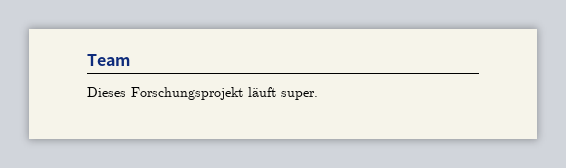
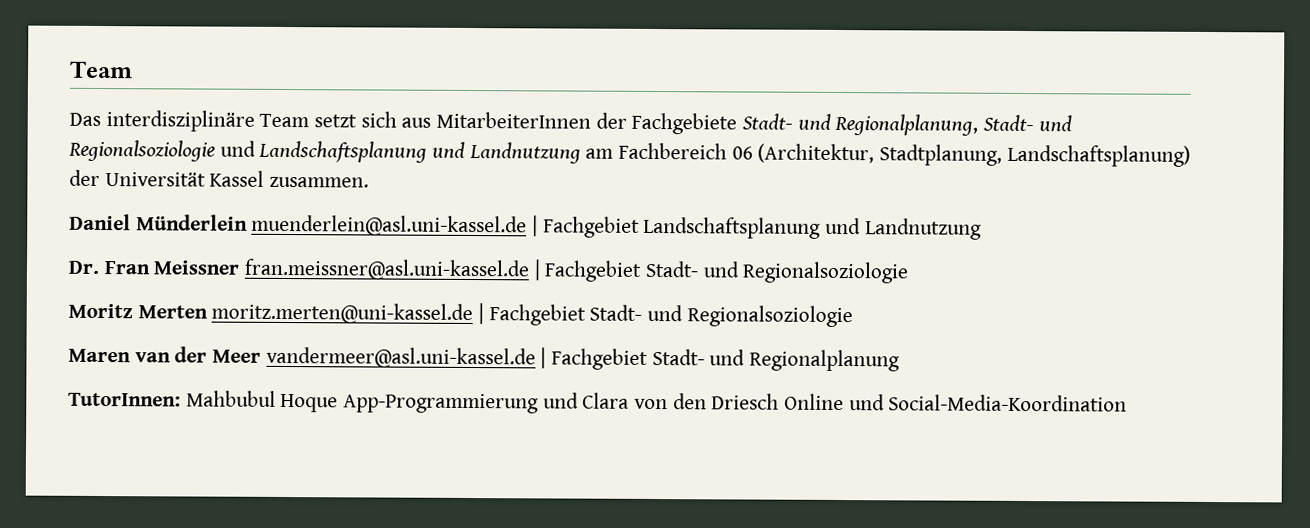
[87,87,318,100] Dieses Forschungsprojekt läuft super. -> [69,110,1072,136] [68,139,1191,167] [69,169,370,188] [69,213,982,240] [68,258,910,284] [68,302,853,328] [68,346,901,372] [68,390,1128,414] Das interdisziplinäre Team setzt sich aus MitarbeiterInnen der Fachgebiete Stadt- und Regionalplanung, Stadt- und Regionalsoziologie und Landschaftsplanung und Landnutzung am Fachbereich 06 (Architektur, Stadtplanung, Landschaftsplanung) der Universität Kassel zusammen. // Daniel Münderlein muenderlein@asl.uni-kassel.de | Fachgebiet Landschaftsplanung und Landnutzung // Dr. Fran Meissner fran.meissner@asl.uni-kassel.de | Fachgebiet Stadt- und Regionalsoziologie // Moritz Merten moritz.merten@uni-kassel.de | Fachgebiet Stadt- und Regionalsoziologie // Maren van der Meer vandermeer@asl.uni-kassel.de | Fachgebiet Stadt- und Regionalplanung // TutorInnen: Mahbubul Hoque App-Programmierung und Clara von den Driesch Online und Social-Media-Koordination

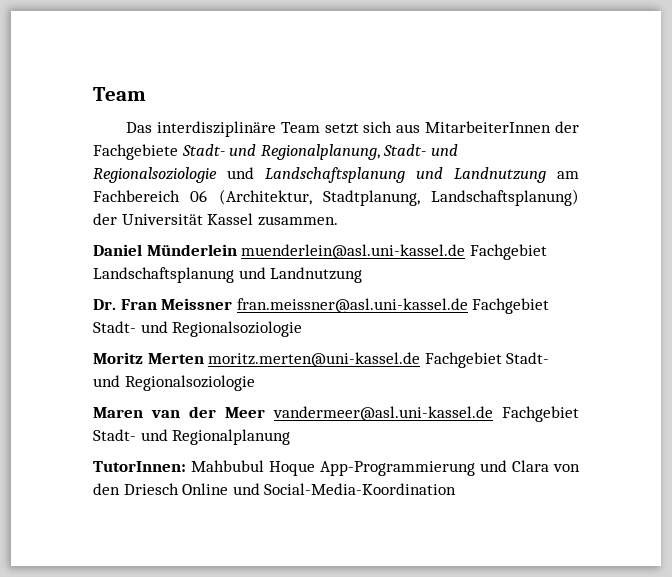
[532,215,539,237] | -> (466, 251) none
[533,259,541,281] | -> (468, 305) none
[478,303,485,325] | -> (421, 359) none
[540,347,547,369] | -> (493, 413) none

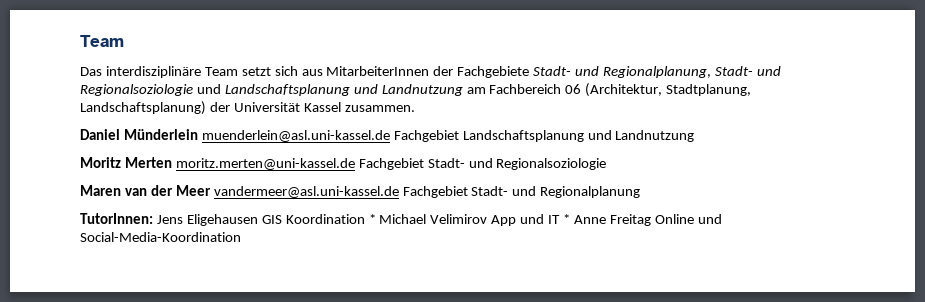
[93,298,550,314] [93,321,303,337] // Dr. Fran Meissner fran.meissner@asl.uni-kassel.de Fachgebiet Stadt- und Regionalsoziologie -> (695, 136) none
[191,460,580,476] [93,483,179,495] Mahbubul Hoque App-Programmierung und Clara von den Driesch -> [156,214,651,226] Jens Eligehausen GIS Koordination * Michael Velimirov App und IT * Anne Freitag

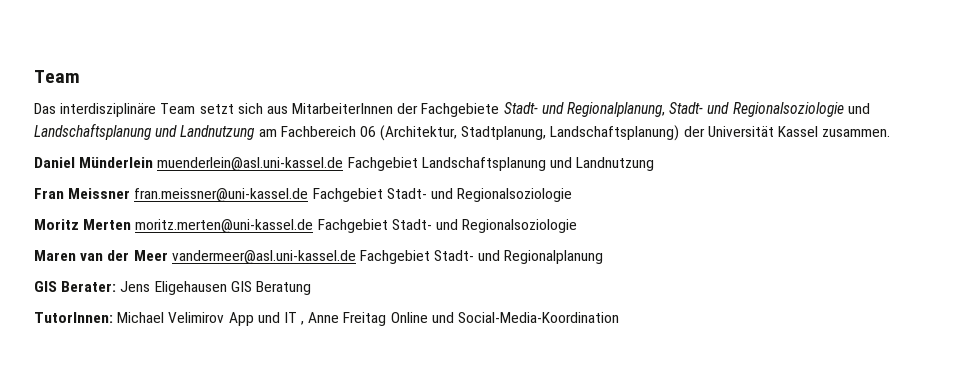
(695, 136) none -> [34,188,573,202] // Fran Meissner fran.meissner@uni-kassel.de Fachgebiet Stadt- und Regionalsoziologie
[80,213,153,224] TutorInnen: -> [34,281,117,292] GIS Berater:
[285,214,376,224] Koordination * -> [255,281,311,295] [34,312,113,323] Beratung // TutorInnen:
[563,214,571,224] * -> [301,321,305,325] ,

